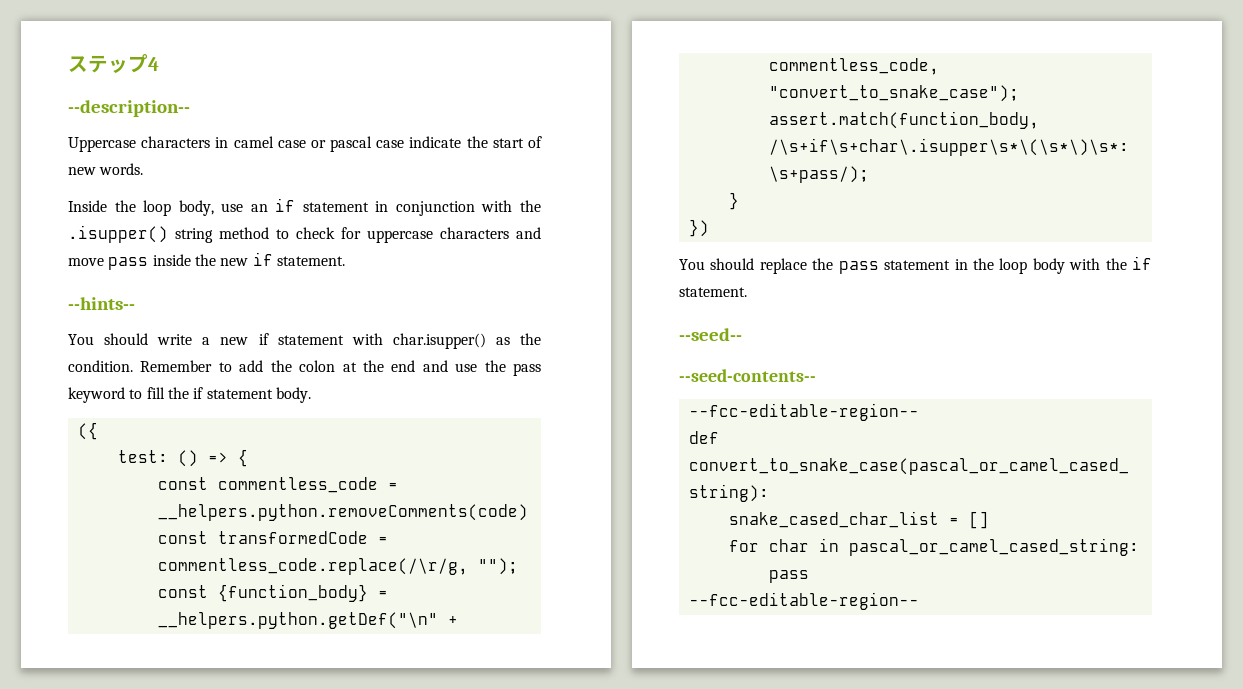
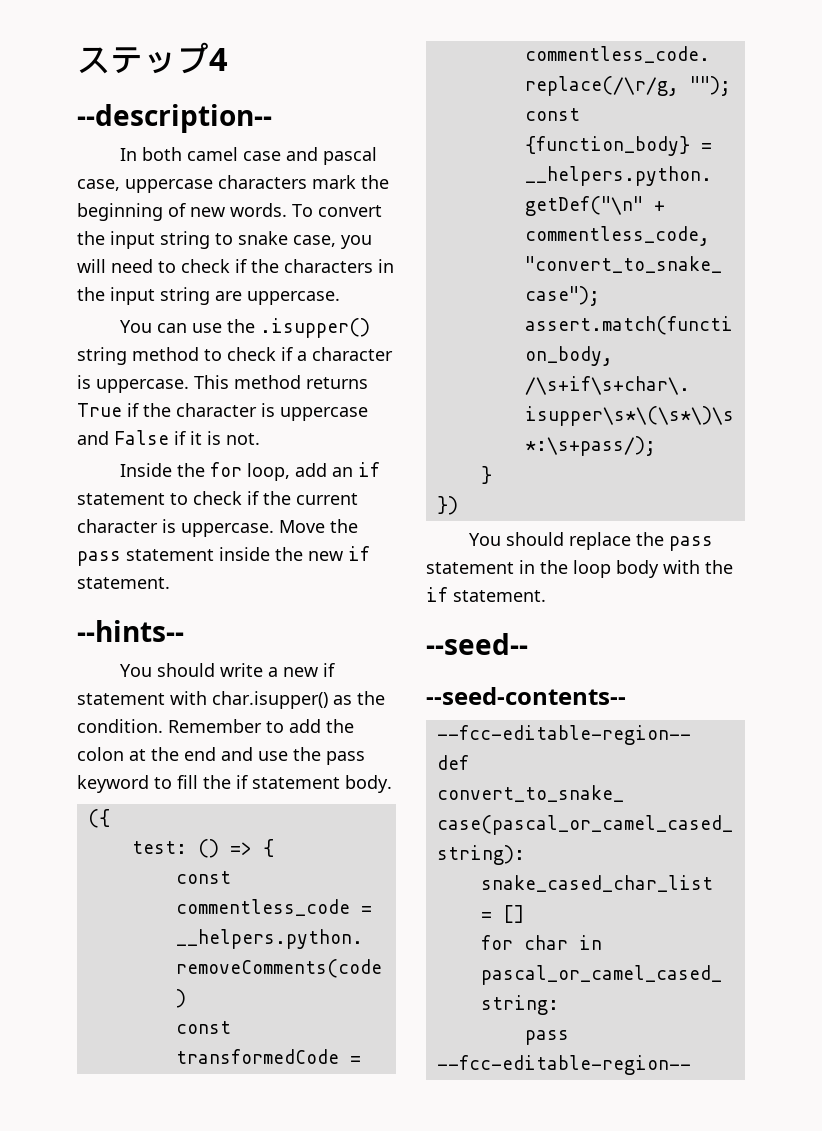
[68,136,542,152] [68,163,144,175] [68,198,513,216] Uppercase characters in camel case or pascal case indicate the start of new words. // Inside the loop body, use an if statement in conjunction with -> [120,147,378,165] [77,175,389,193] [77,203,382,221] [77,231,372,249] [77,259,394,273] [77,287,340,305] [120,320,223,333] In both camel case and pascal case, uppercase characters mark the beginning of new words. To convert the input string to snake case, you will need to check if the characters in the input string are uppercase. // You can use
[341,227,541,243] [68,257,149,270] for uppercase characters and move pass -> [281,347,393,361] [77,375,368,393] [77,403,368,421] [77,430,260,445] [120,462,381,481] [77,491,358,505] [77,519,358,537] [77,549,214,566] if a character is uppercase. This method returns True if the character is uppercase and False if it is not. // Inside the for loop, add an if statement to check if the current character is uppercase. Move the pass statement

